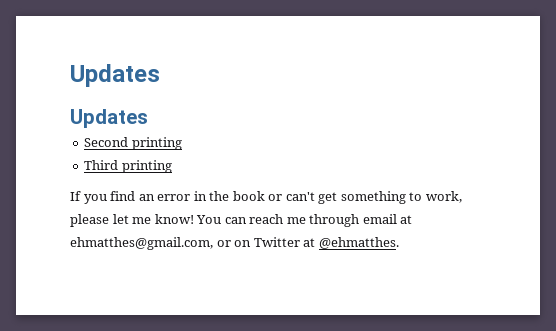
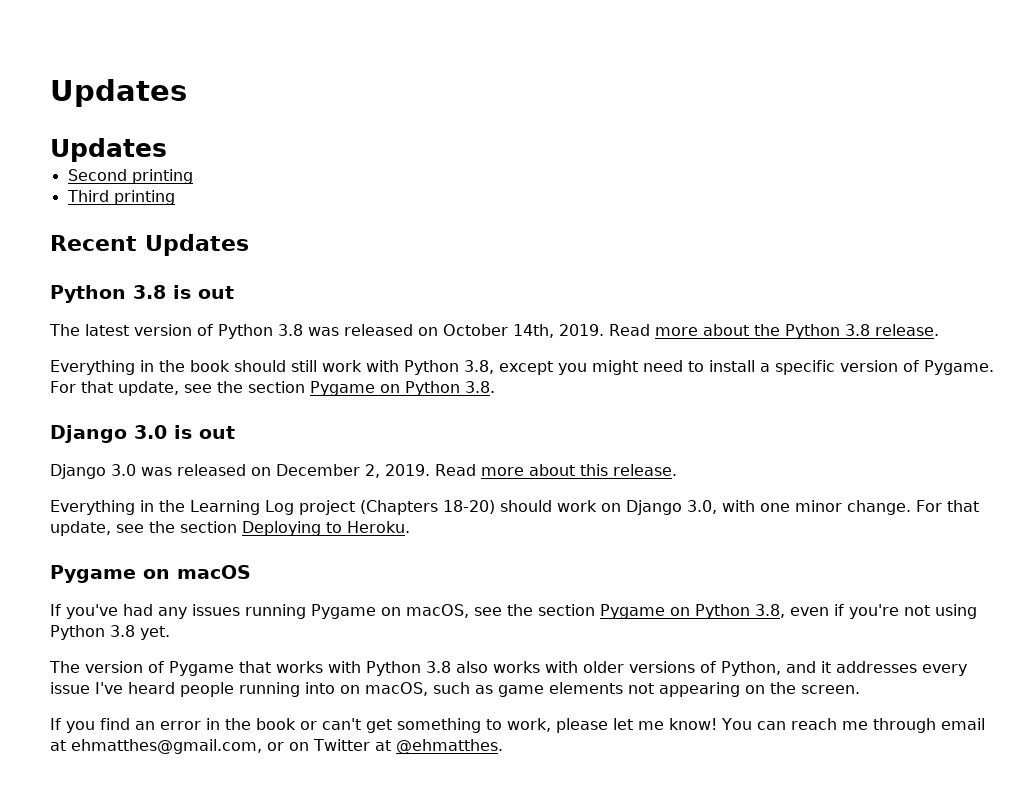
(172, 166) none -> [50,234,249,256] [50,285,234,303] [49,324,939,339] [50,360,994,375] [50,381,495,396] [50,425,235,443] [50,464,677,479] [50,500,979,515] [50,521,410,536] [50,565,251,583] [50,604,977,619] [50,625,170,640] [49,661,967,676] [50,682,860,697] // Recent Updates // Python 3.8 is out // The latest version of Python 3.8 was released on October 14th, 2019. Read more about the Python 3.8 release. // Everything in the book should still work with Python 3.8, except you might need to install a specific version of Pygame. For that update, see the section Pygame on Python 3.8. // Django 3.0 is out // Django 3.0 was released on December 2, 2019. Read more about this release. // Everything in the Learning Log project (Chapters 18-20) should work on Django 3.0, with one minor change. For that update, see the section Deploying to Heroku. // Pygame on macOS // If you've had any issues running Pygame on macOS, see the section Pygame on Python 3.8, even if you're not using Python 3.8 yet. // The version of Pygame that works with Python 3.8 also works with older versions of Python, and it addresses every issue I've heard people running into on macOS, such as game elements not appearing on the screen.

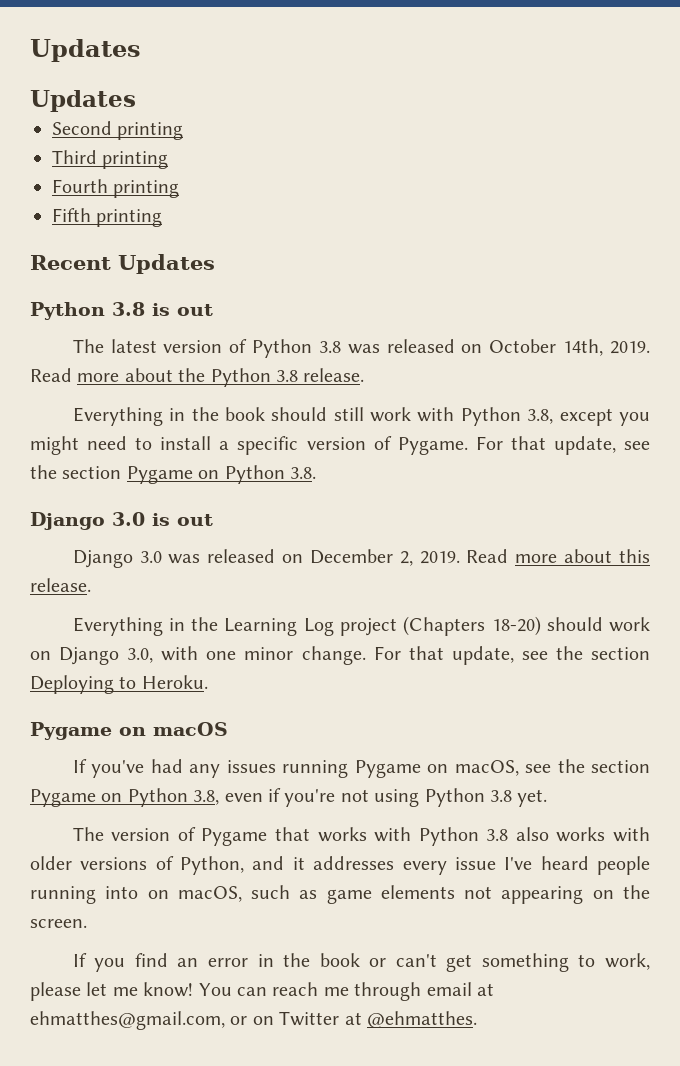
(175, 197) none -> [52,179,180,198] [52,208,163,227] // Fourth printing // Fifth printing

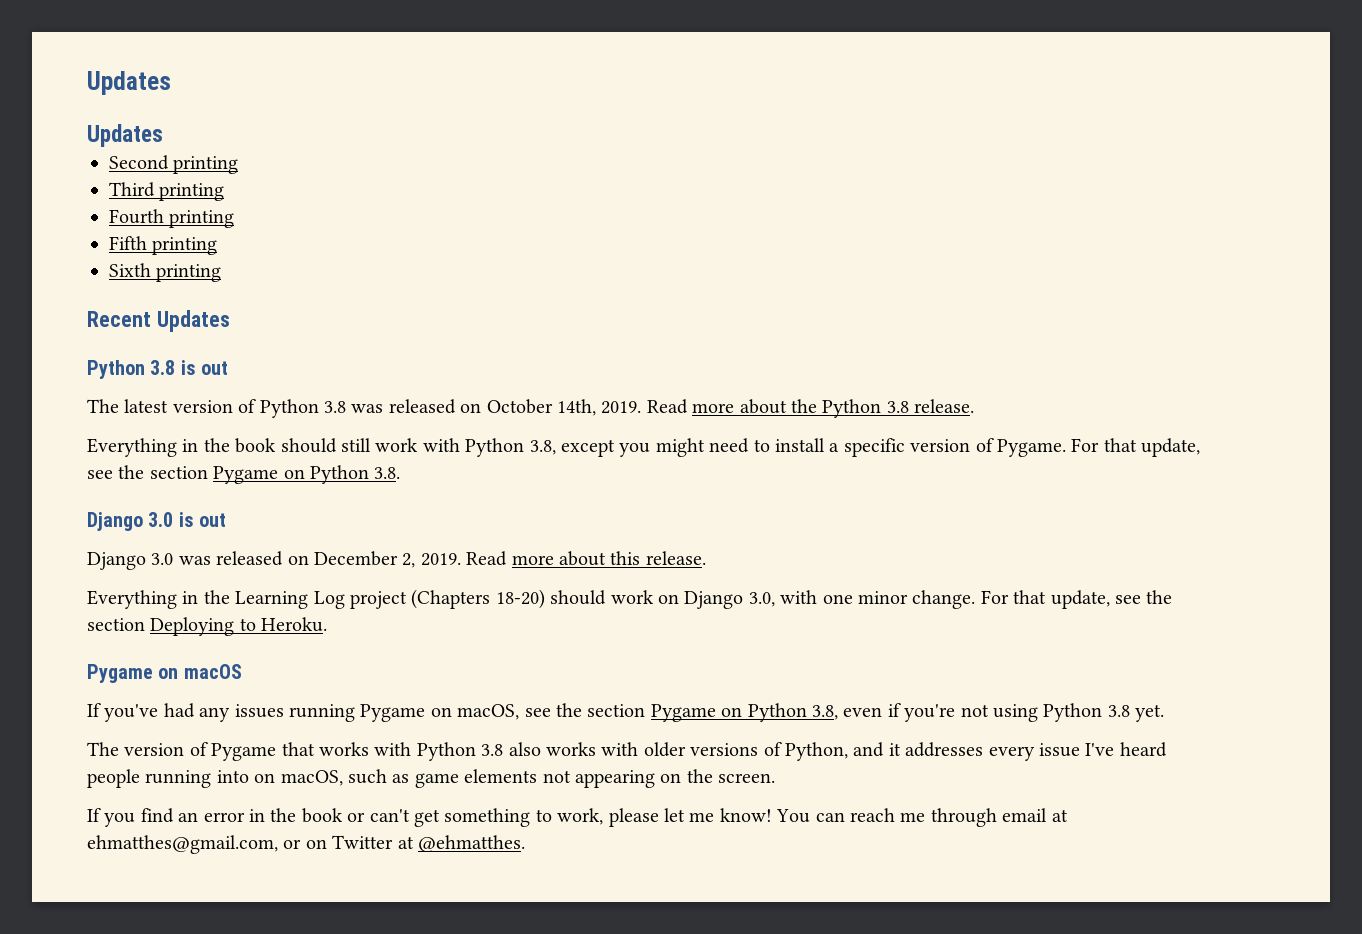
(163, 218) none -> [109,263,222,282] // Sixth printing

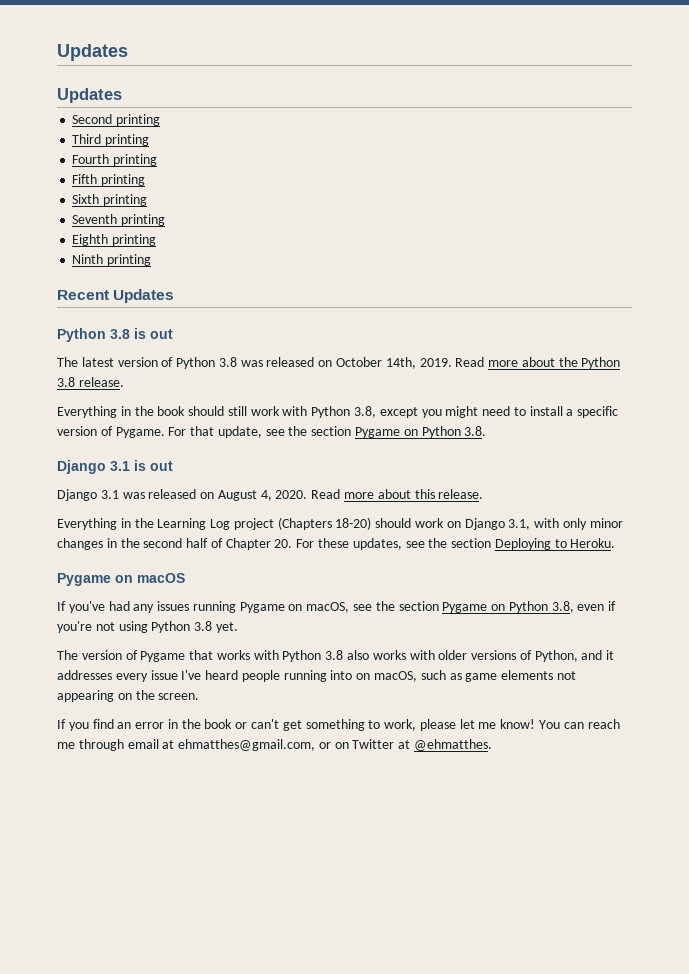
(222, 273) none -> [72,214,166,226] [72,234,157,246] [72,254,152,266] // Seventh printing // Eighth printing // Ninth printing
[148,512,174,527] 3.0 -> [110,461,130,471] 3.1
[151,551,461,568] 3.0 was released on December 2, 2019. -> [100,489,308,501] 3.1 was released on August 4, 2020.
[748,590,1110,609] 3.0, with one minor change. For that update, -> [508,518,623,530] [57,538,402,550] 3.1, with only minor changes in the second half of Chapter 20. For these updates,

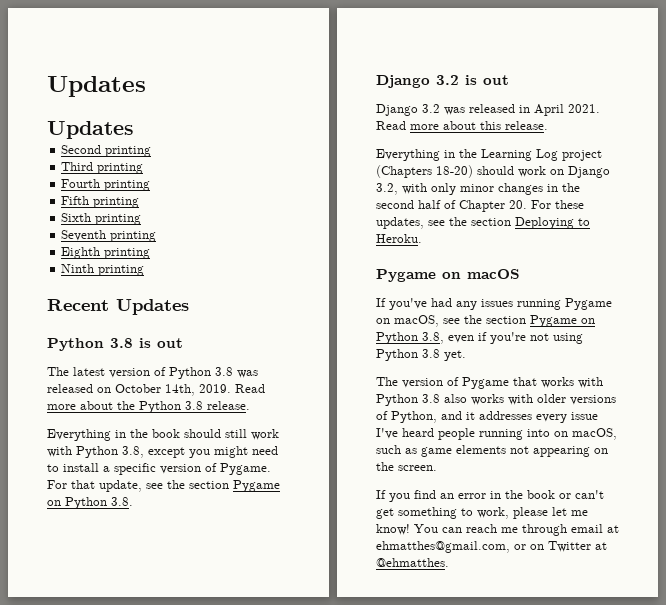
[110,461,130,471] 3.1 -> [436,75,459,85] 3.2
[100,489,308,501] 3.1 was released on August 4, 2020. -> [422,104,600,116] 3.2 was released in April 2021.
[508,519,531,530] 3.1, -> [376,183,398,195] 3.2,

